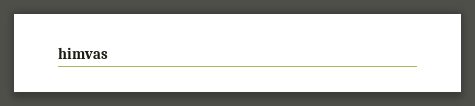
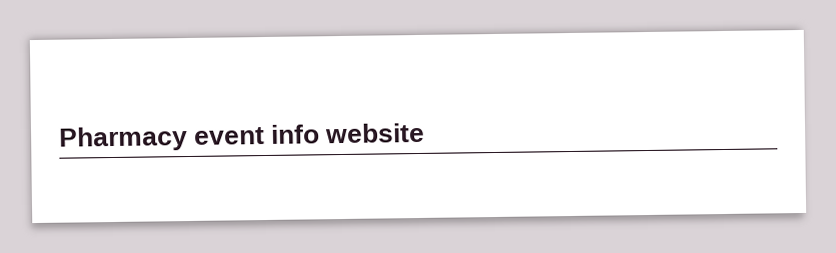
[58,47,108,59] himvas -> [58,122,426,152] Pharmacy event info website

